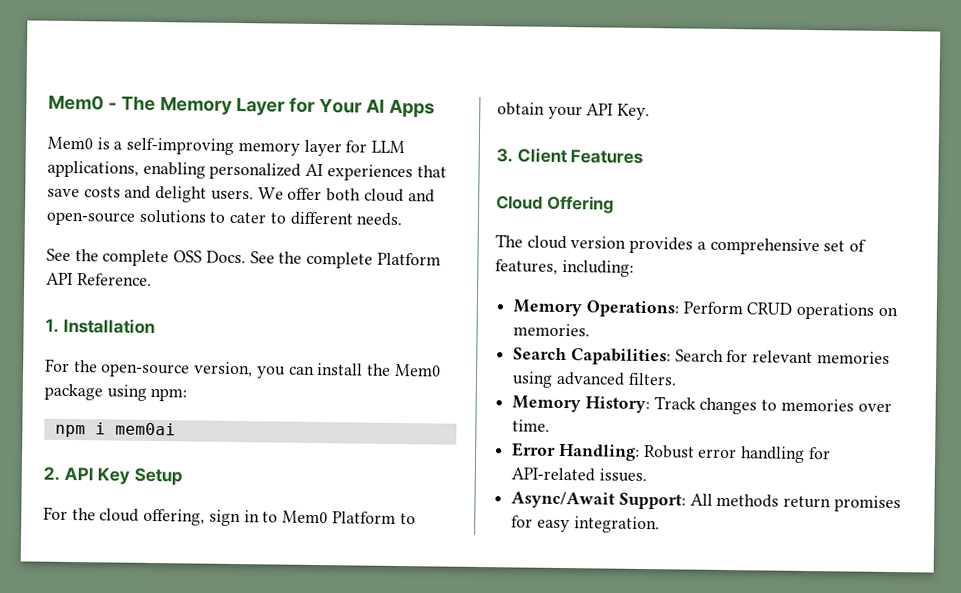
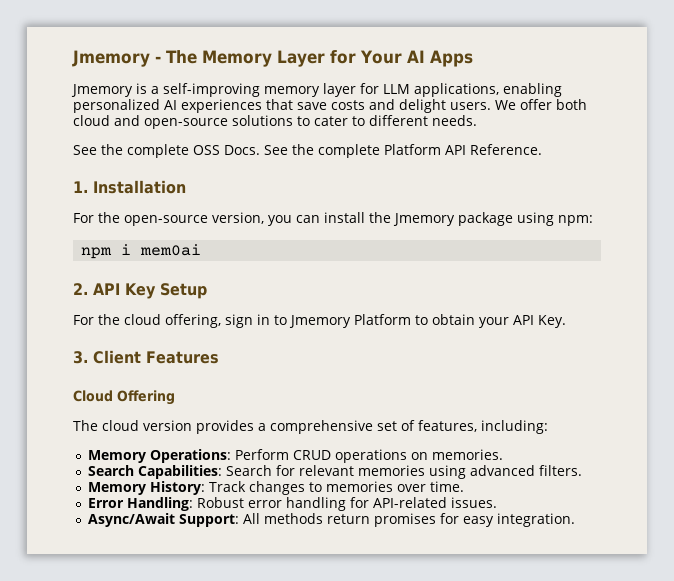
[48,94,104,111] Mem0 -> [72,50,150,67] Jmemory
[47,136,93,150] Mem0 -> [71,84,133,97] Jmemory
[394,363,441,377] Mem0 -> [393,213,455,226] Jmemory
[282,510,329,524] Mem0 -> [289,315,351,328] Jmemory

